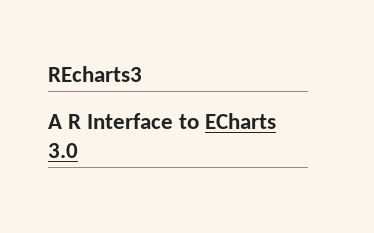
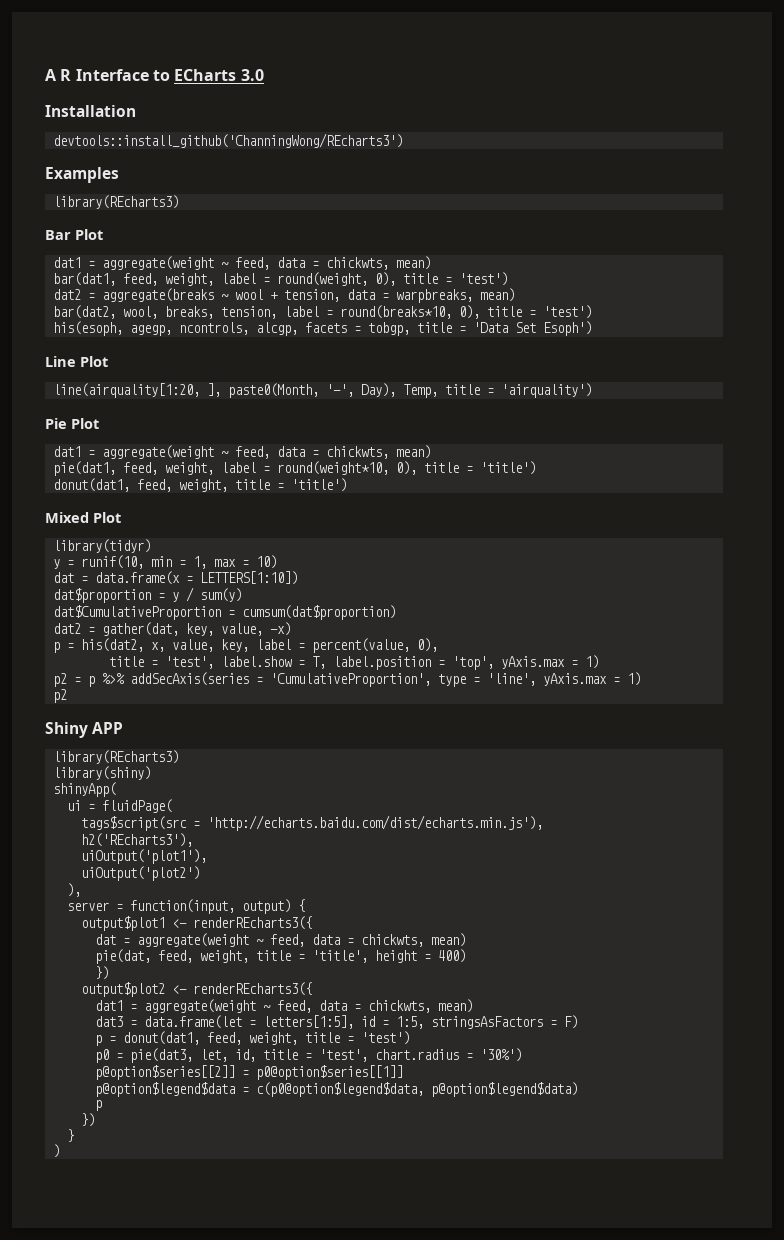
[48,66,142,82] REcharts3 // -> (45, 75) none
(78, 150) none -> [45,105,136,117] [53,133,404,148] [45,167,119,183] [53,195,180,209] [45,229,103,240] [53,256,432,270] [53,272,509,286] [53,288,516,303] [53,305,593,319] [53,321,593,336] [45,356,108,367] [53,383,593,398] [45,418,99,429] [53,445,432,459] [53,461,537,476] [53,478,348,492] [45,512,121,523] [53,539,152,553] [53,555,278,569] [53,571,299,585] [53,587,243,603] [53,605,397,620] [53,622,292,636] [53,638,439,653] [109,655,600,670] [53,672,642,687] [53,689,68,703] [45,722,124,738] [53,750,180,764] [53,766,152,780] [53,782,117,797] [67,799,173,813] [81,815,544,831] [81,833,194,847] [81,849,208,864] [81,866,201,881] [67,883,82,897] [67,899,306,914] [81,916,313,931] [95,933,467,947] [95,949,467,964] [95,966,110,980] [81,982,313,997] [95,999,474,1013] [95,1015,579,1029] [95,1031,411,1046] [95,1048,523,1063] [95,1065,404,1080] [95,1082,579,1097] [95,1100,103,1111] [81,1113,96,1127] [67,1129,75,1142] [53,1144,61,1158] // Installation // devtools::install_github('ChanningWong/REcharts3') // Examples // library(REcharts3) // Bar Plot // dat1 = aggregate(weight ~ feed, data = chickwts, mean) // bar(dat1, feed, weight, label = round(weight, 0), title = 'test') // dat2 = aggregate(breaks ~ wool + tension, data = warpbreaks, mean) // bar(dat2, wool, breaks, tension, label = round(breaks*10, 0), title = 'test') // his(esoph, agegp, ncontrols, alcgp, facets = tobgp, title = 'Data Set Esoph') // Line Plot // line(airquality[1:20, ], paste0(Month, '-', Day), Temp, title = 'airquality') // Pie Plot // dat1 = aggregate(weight ~ feed, data = chickwts, mean) // pie(dat1, feed, weight, label = round(weight*10, 0), title = 'title') // donut(dat1, feed, weight, title = 'title') // Mixed Plot // library(tidyr) // y = runif(10, min = 1, max = 10) // dat = data.frame(x = LETTERS[1:10]) // dat$proportion = y / sum(y) // dat$CumulativeProportion = cumsum(dat$proportion) // dat2 = gather(dat, key, value, -x) // p = his(dat2, x, value, key, label = percent(value, 0), // title = 'test', label.show = T, label.position = 'top', yAxis.max = 1) // p2 = p %>% addSecAxis(series = 'CumulativeProportion', type = 'line', yAxis.max = 1) // p2 // Shiny APP // library(REcharts3) // library(shiny) // shinyApp( // ui = fluidPage( // tags$script(src = 'http://echarts.baidu.com/dist/echarts.min.js'), // h2('REcharts3'), // uiOutput('plot1'), // uiOutput('plot2') // ), // server = function(input, output) { // output$plot1 <- renderREcharts3({ // dat = aggregate(weight ~ feed, data = chickwts, mean) // pie(dat, feed, weight, title = 'title', height = 400) // }) // output$plot2 <- renderREcharts3({ // dat1 = aggregate(weight ~ feed, data = chickwts, mean) // dat3 = data.frame(let = letters[1:5], id = 1:5, stringsAsFactors = F) // p = donut(dat1, feed, weight, title = 'test') // p0 = pie(dat3, let, id, title = 'test', chart.radius = '30%') // p@option$series[[2]] = p0@option$series[[1]] // p@option$legend$data = c(p0@option$legend$data, p@option$legend$data) // p // }) // } // )

